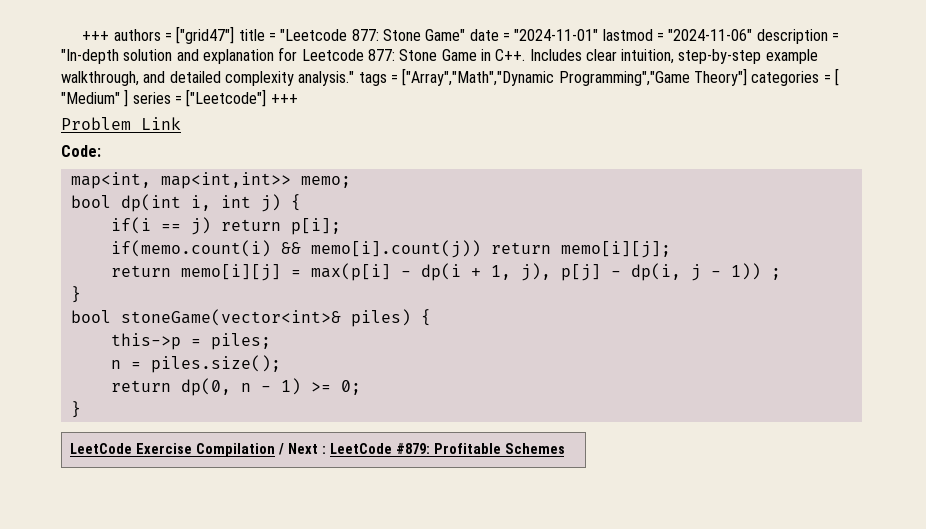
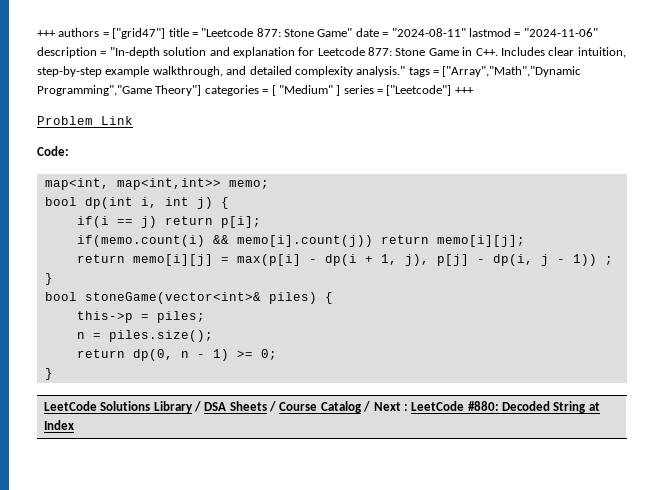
[514,29,599,41] "2024-11-01" -> [391,28,466,37] "2024-08-11"
[136,443,565,457] Exercise Compilation / Next : LeetCode #879: Profitable Schemes -> [100,401,600,413] [43,420,74,430] Solutions Library / DSA Sheets / Course Catalog / Next : LeetCode #880: Decoded String at Index

